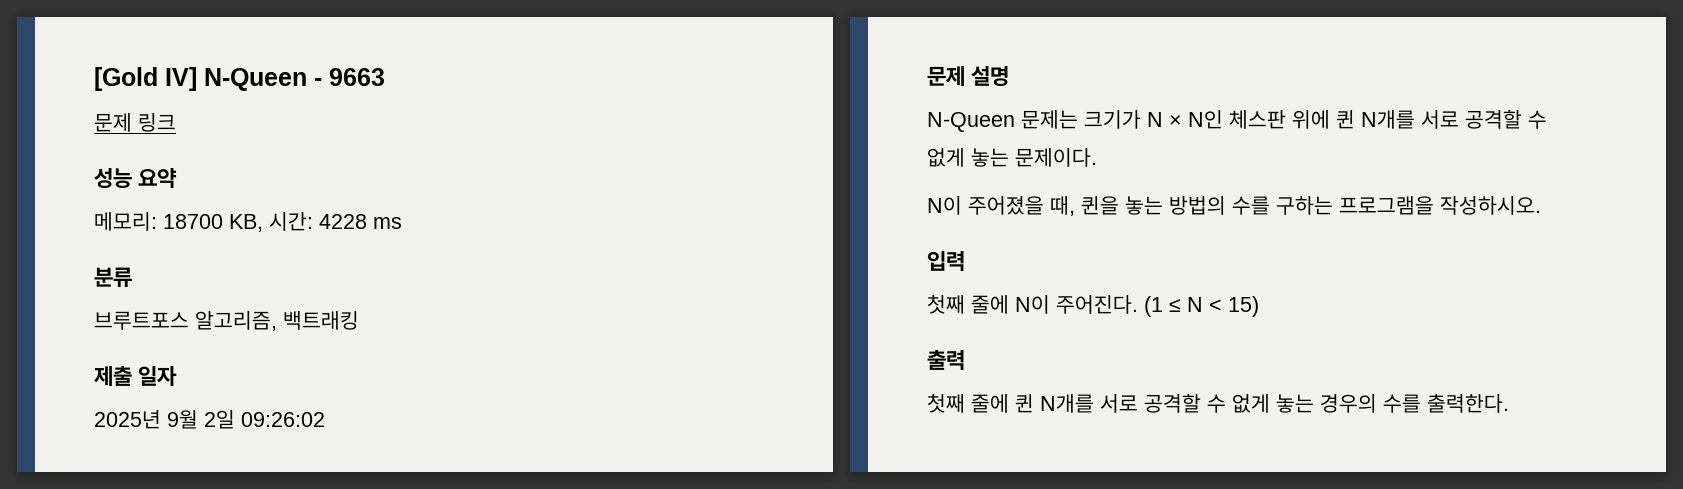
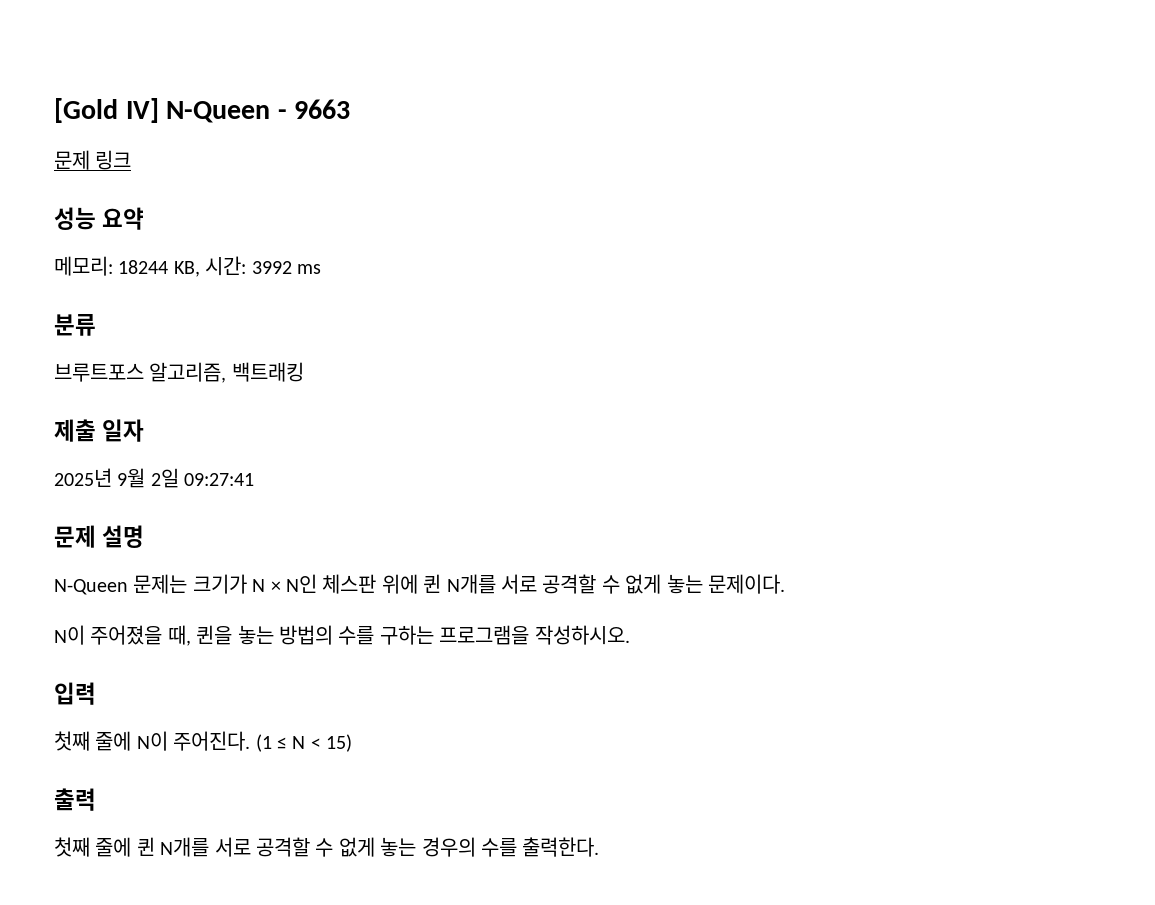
[163,214,223,229] 18700 -> [118,260,169,274] 18244
[319,214,367,229] 4228 -> [251,261,292,274] 3992
[241,412,325,427] 09:26:02 -> [184,473,255,486] 09:27:41

